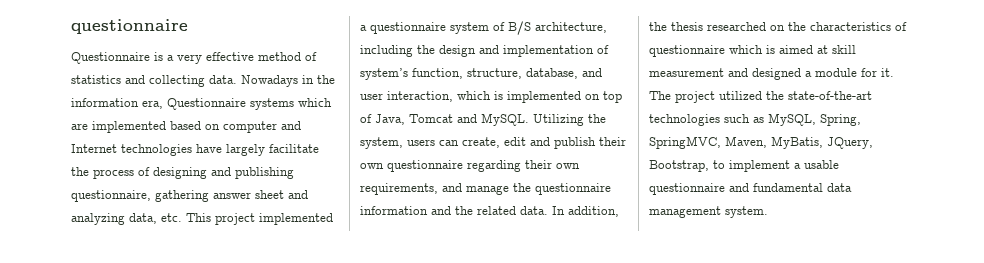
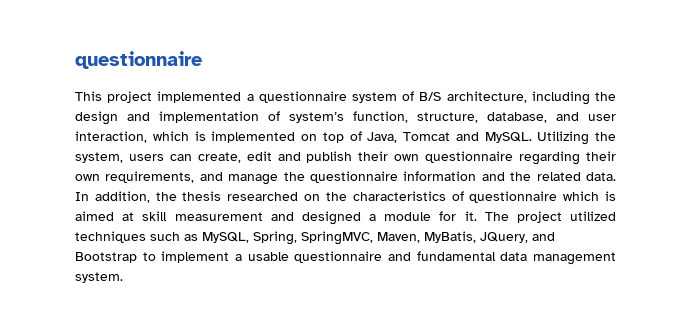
[71,52,317,64] [71,75,335,87] [71,98,332,110] [71,121,301,133] [71,144,319,156] [71,167,294,179] [71,190,308,202] [71,213,182,225] Questionnaire is a very effective method of statistics and collecting data. Nowadays in the information era, Questionnaire systems which are implemented based on computer and Internet technologies have largely facilitate the process of designing and publishing questionnaire, gathering answer sheet and analyzing data, etc. -> (202, 60) none
[766,91,872,100] [649,114,720,126] the state-of-the-art technologies -> [75,231,146,243] techniques
[649,160,709,172] Bootstrap, -> [532,232,555,241] [75,252,137,263] and Bootstrap

